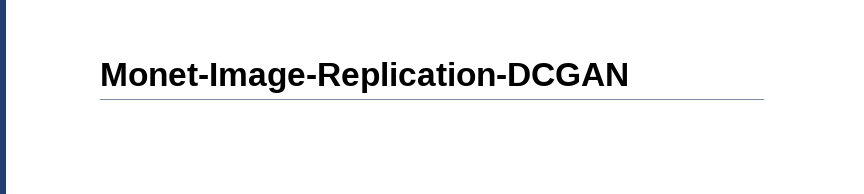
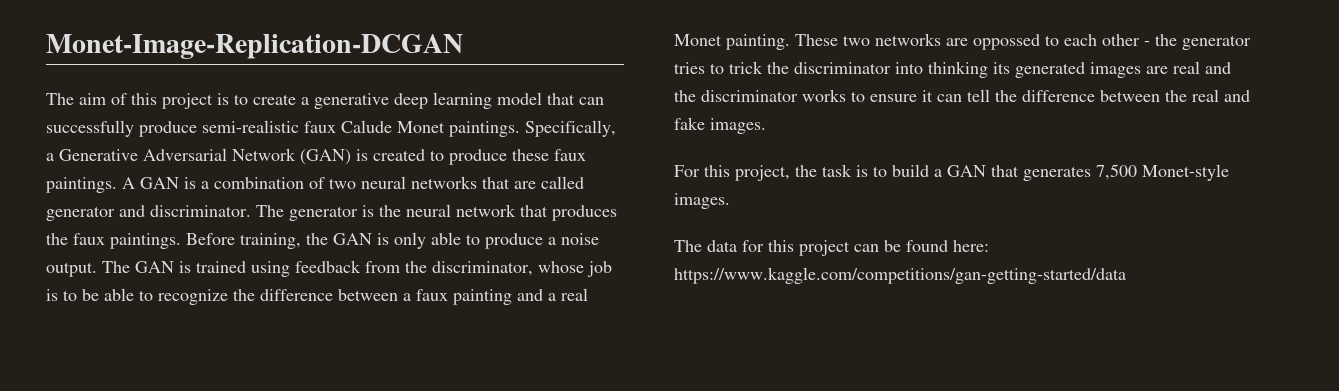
(629, 77) none -> [46,92,604,109] [46,120,616,137] [46,148,586,165] [46,176,584,193] [46,204,617,221] [46,232,599,249] [46,260,612,277] [46,288,588,305] [674,33,1251,50] [674,61,1231,78] [674,89,1250,102] [674,117,766,134] [674,164,1229,181] [674,193,730,209] [674,240,989,256] [674,267,1126,284] // The aim of this project is to create a generative deep learning model that can successfully produce semi-realistic faux Calude Monet paintings. Specifically, a Generative Adversarial Network (GAN) is created to produce these faux paintings. A GAN is a combination of two neural networks that are called generator and discriminator. The generator is the neural network that produces the faux paintings. Before training, the GAN is only able to produce a noise output. The GAN is trained using feedback from the discriminator, whose job is to be able to recognize the difference between a faux painting and a real Monet painting. These two networks are oppossed to each other - the generator tries to trick the discriminator into thinking its generated images are real and the discriminator works to ensure it can tell the difference between the real and fake images. // For this project, the task is to build a GAN that generates 7,500 Monet-style images. // The data for this project can be found here: https://www.kaggle.com/competitions/gan-getting-started/data

